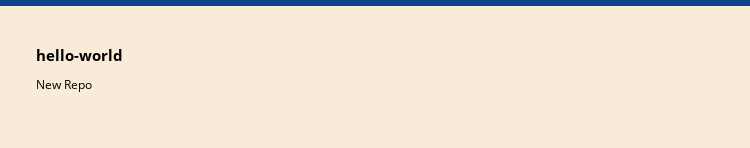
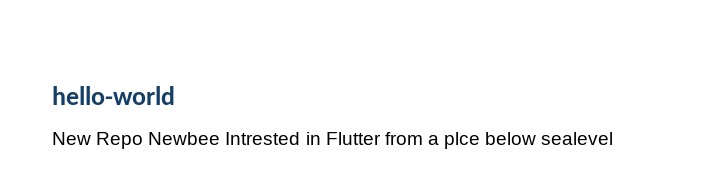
(93, 86) none -> [148,132,614,149] Newbee Intrested in Flutter from a plce below sealevel

